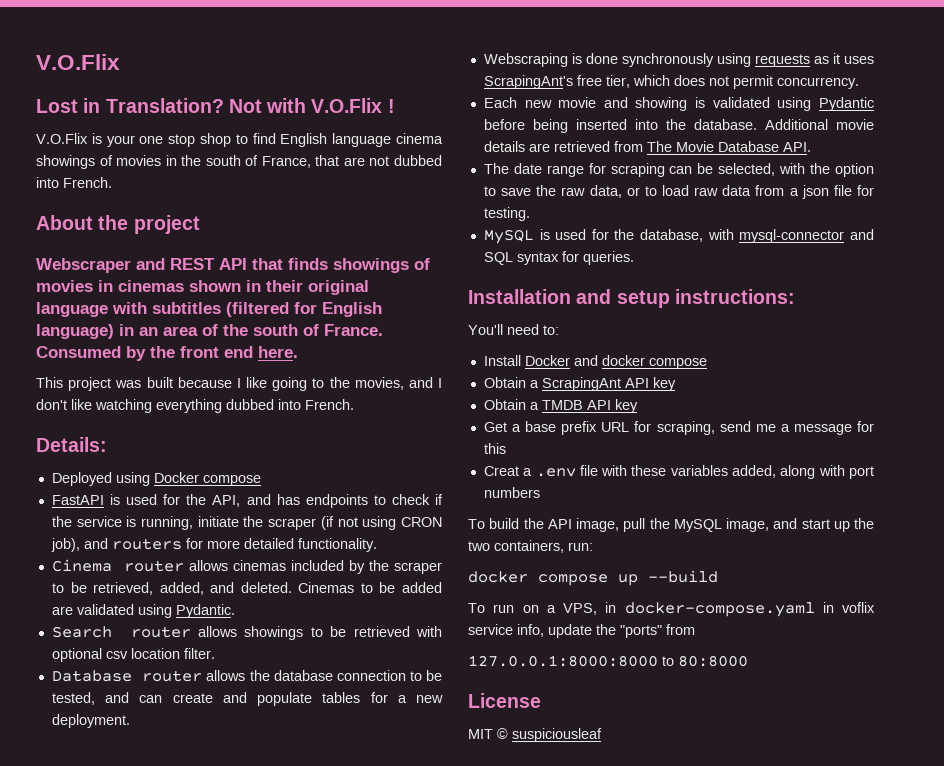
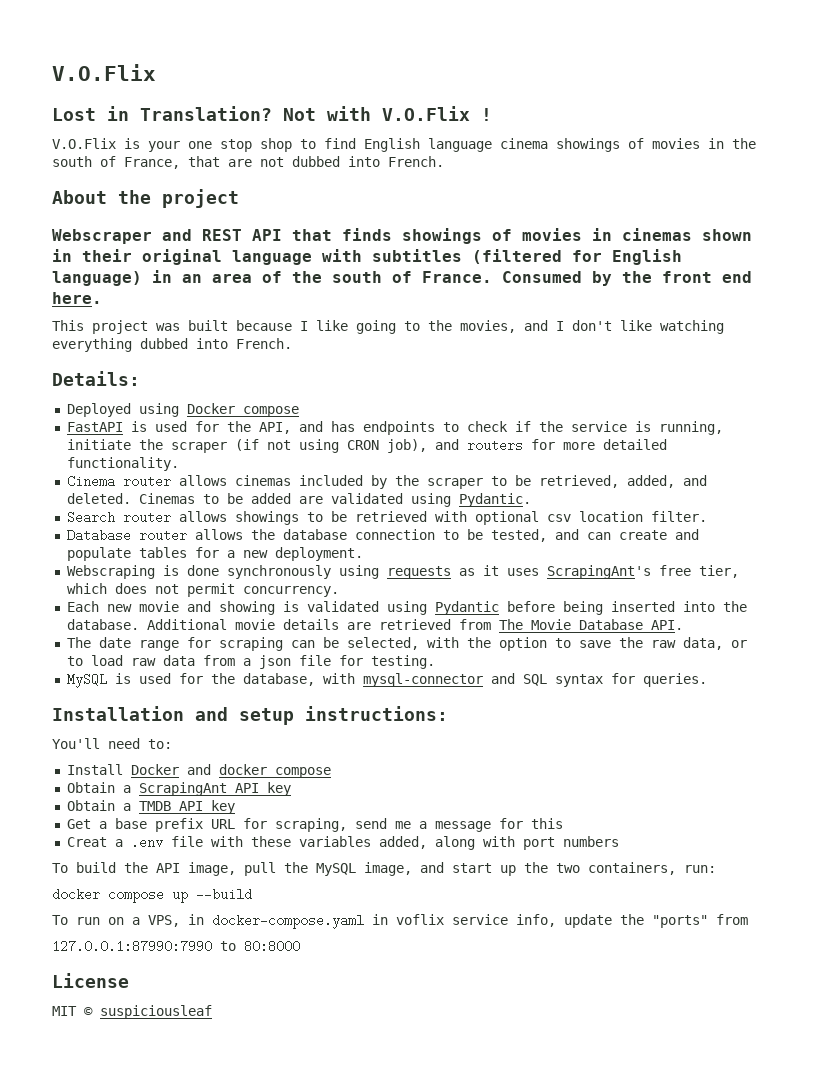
[468,655,658,667] 127.0.0.1:8000:8000 -> [52,940,212,953] 127.0.0.1:87990:7990

